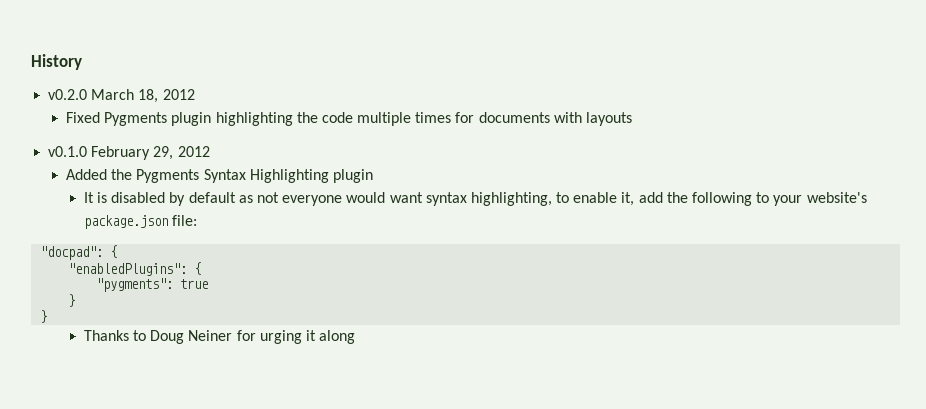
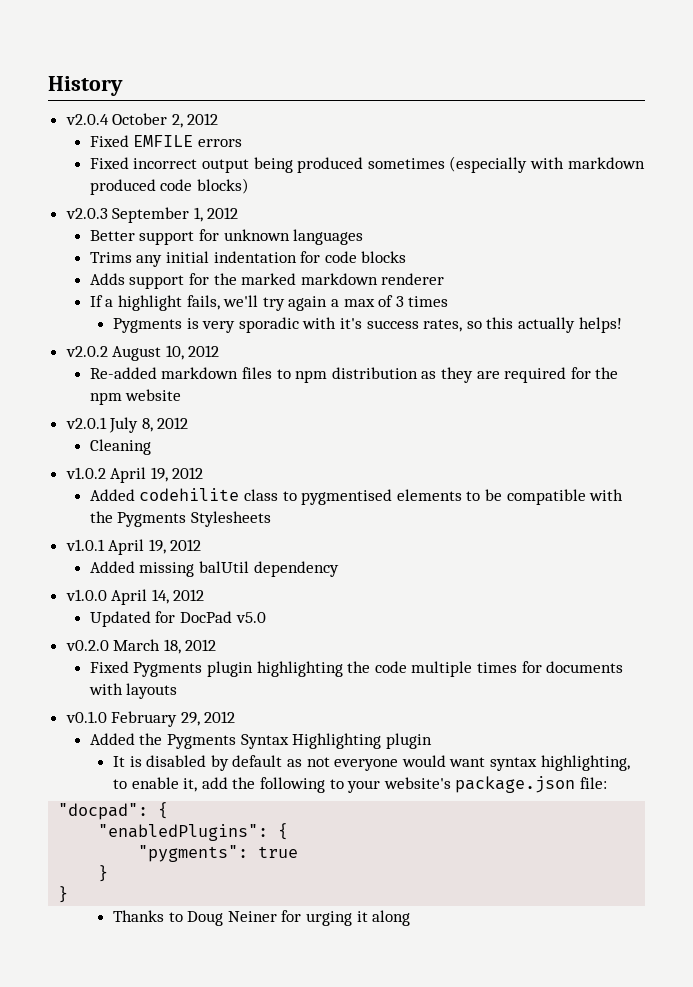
(82, 62) none -> [65,113,219,128] [89,135,243,147] [89,156,645,173] [89,178,250,195] [65,207,239,223] [89,229,364,245] [89,251,407,267] [89,273,445,289] [89,295,449,311] [113,317,622,333] [65,345,220,361] [89,367,619,383] [89,389,182,405] [65,417,189,433] [89,439,151,455] [65,467,204,483] [89,488,624,505] [89,511,272,527] [65,539,202,555] [89,561,339,577] [65,589,205,605] [89,611,266,627] // v2.0.4 October 2, 2012 // Fixed EMFILE errors // Fixed incorrect output being produced sometimes (especially with markdown produced code blocks) // v2.0.3 September 1, 2012 // Better support for unknown languages // Trims any initial indentation for code blocks // Adds support for the marked markdown renderer // If a highlight fails, we'll try again a max of 3 times // Pygments is very sporadic with it's success rates, so this actually helps! // v2.0.2 August 10, 2012 // Re-added markdown files to npm distribution as they are required for the npm website // v2.0.1 July 8, 2012 // Cleaning // v1.0.2 April 19, 2012 // Added codehilite class to pygmentised elements to be compatible with the Pygments Stylesheets // v1.0.1 April 19, 2012 // Added missing balUtil dependency // v1.0.0 April 14, 2012 // Updated for DocPad v5.0

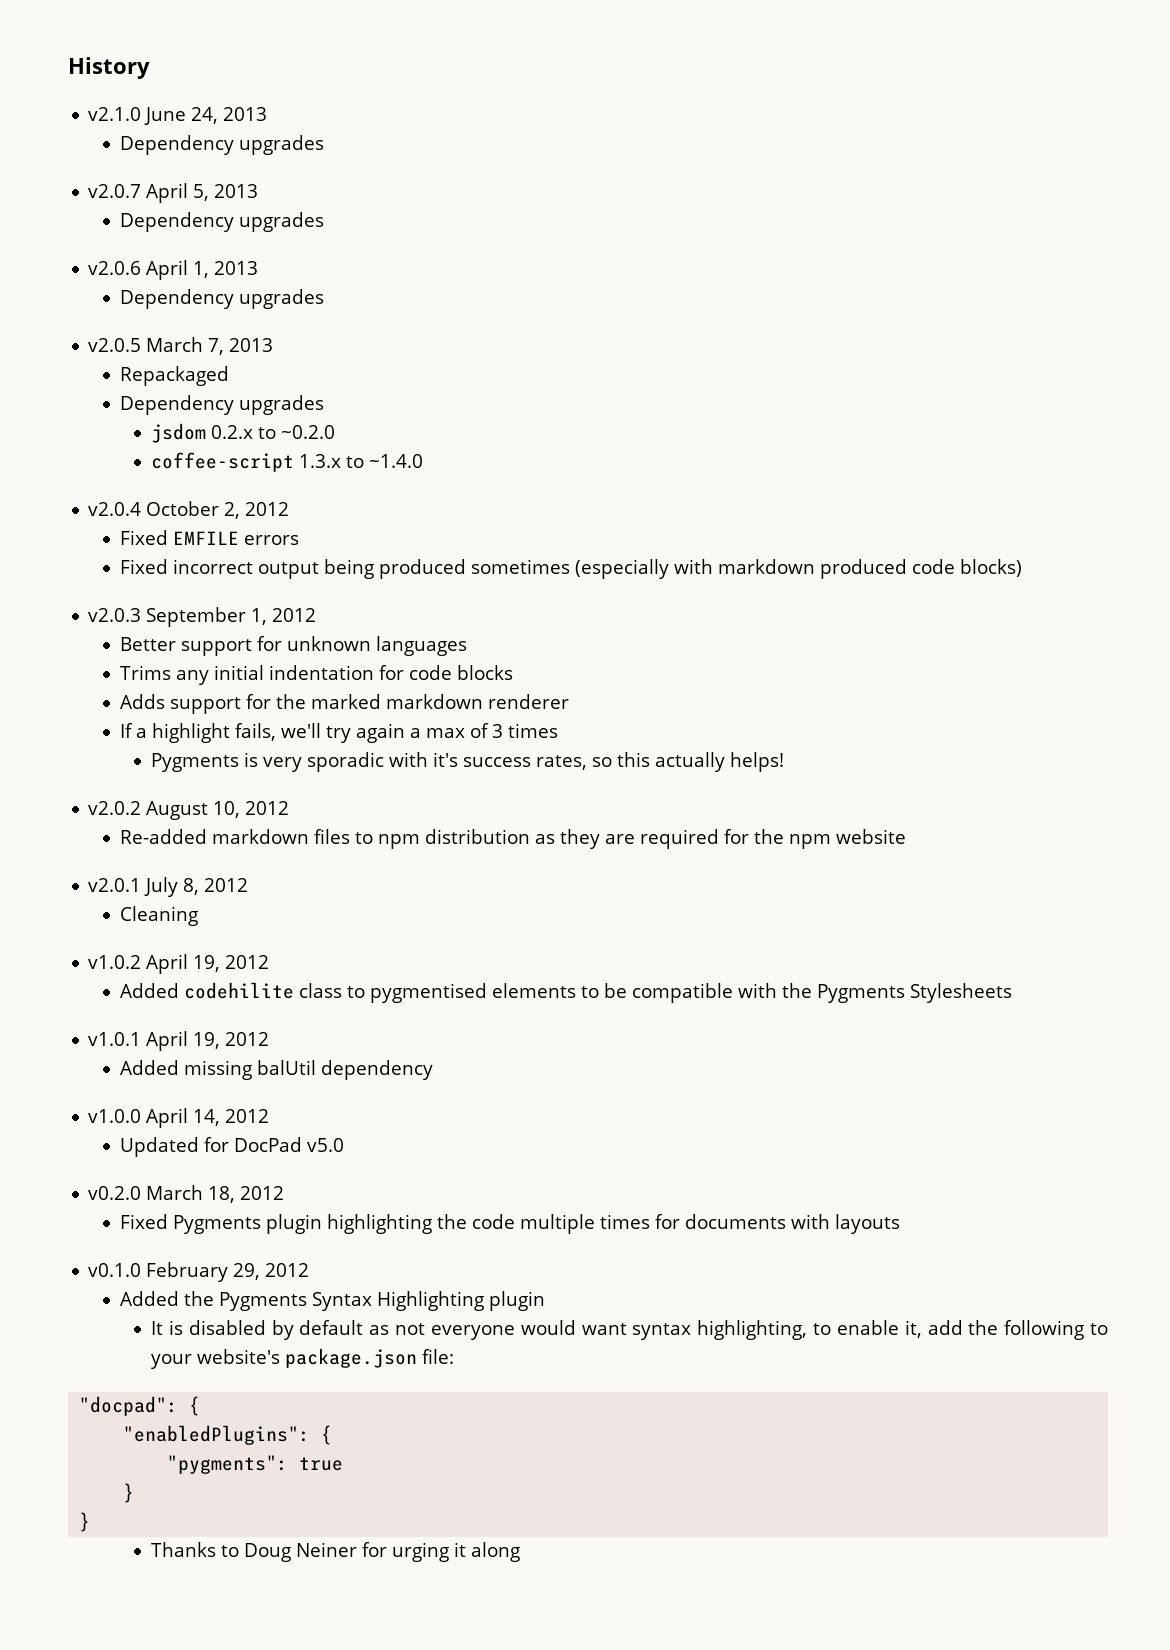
(123, 86) none -> [88,107,268,125] [119,135,324,155] [88,183,259,203] [119,212,324,232] [88,260,259,280] [119,289,324,309] [88,337,274,355] [119,366,229,386] [119,395,324,415] [151,423,336,443] [151,452,424,472] // v2.1.0 June 24, 2013 // Dependency upgrades // v2.0.7 April 5, 2013 // Dependency upgrades // v2.0.6 April 1, 2013 // Dependency upgrades // v2.0.5 March 7, 2013 // Repackaged // Dependency upgrades // jsdom 0.2.x to ~0.2.0 // coffee-script 1.3.x to ~1.4.0

